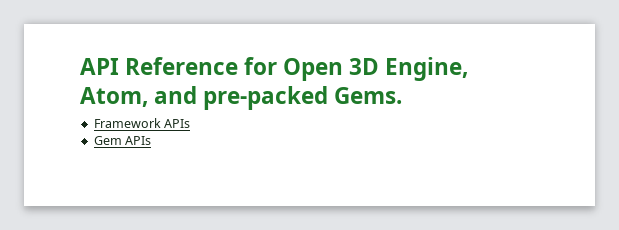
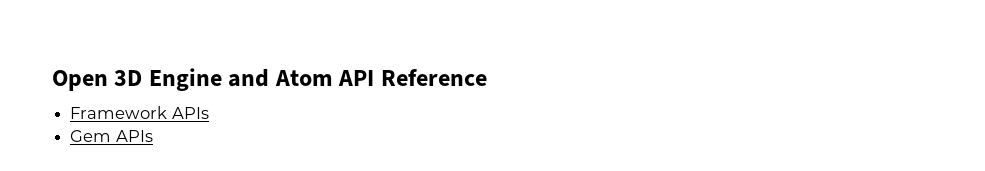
[80,57,469,81] [80,86,403,110] API Reference for Open 3D Engine, Atom, and pre-packed Gems. -> [52,68,487,91] Open 3D Engine and Atom API Reference

